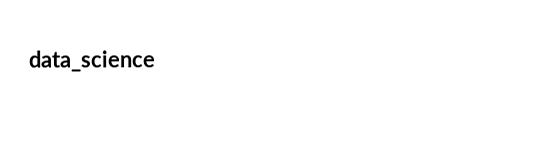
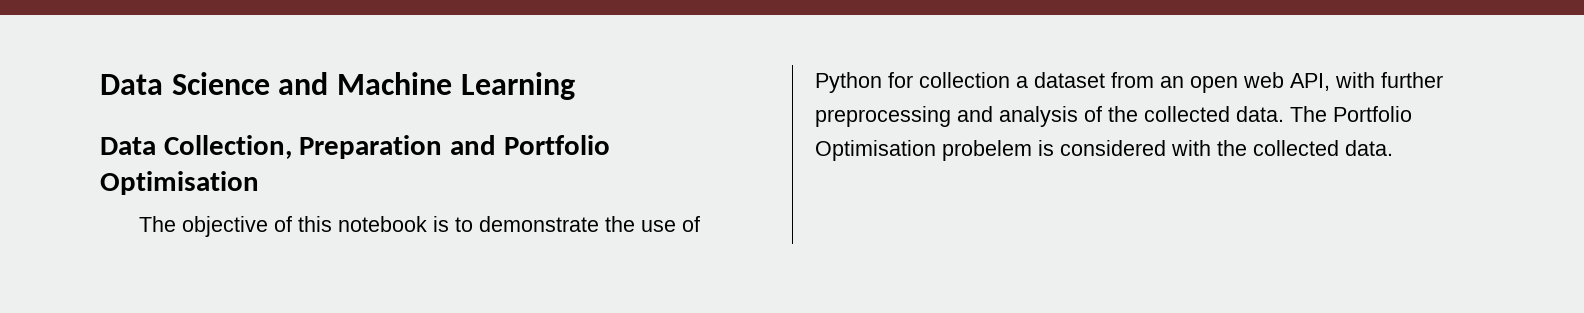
[28,50,155,72] data_science -> [100,72,575,100] [100,135,610,159] [100,171,259,195] [138,216,700,237] [815,72,1443,93] [815,106,1412,127] [815,140,1393,161] Data Science and Machine Learning // Data Collection, Preparation and Portfolio Optimisation // The objective of this notebook is to demonstrate the use of Python for collection a dataset from an open web API, with further preprocessing and analysis of the collected data. The Portfolio Optimisation probelem is considered with the collected data.

